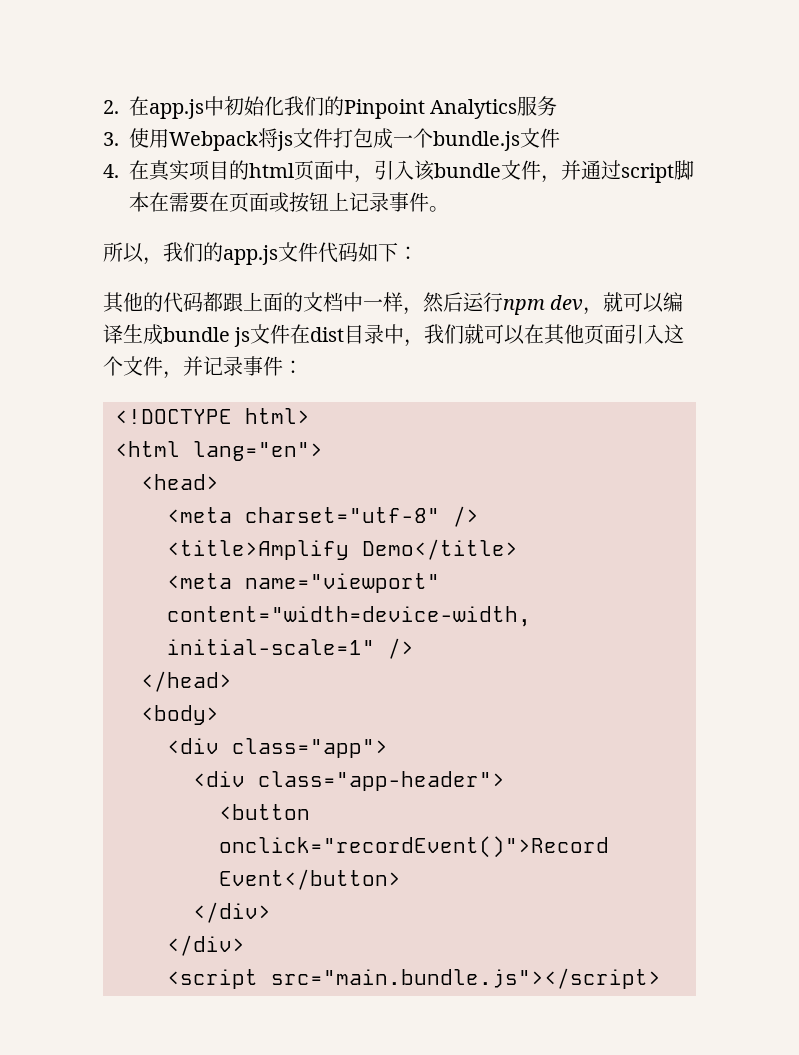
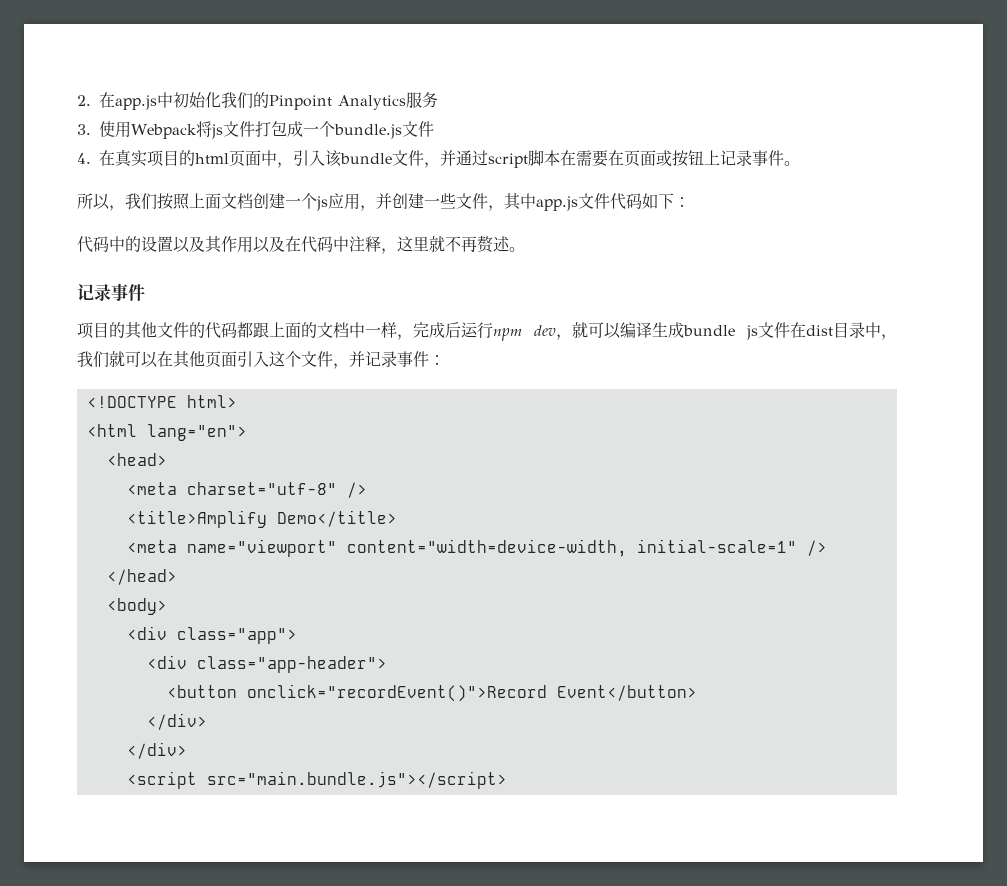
[203,242,223,262] 的 -> [157,193,536,211] 按照上面文档创建一个js应用，并创建一些文件，其中
[103,292,143,313] 其他 -> [77,235,525,254] [77,283,145,301] [77,322,189,339] 代码中的设置以及其作用以及在代码中注释，这里就不再赘述。 // 记录事件 // 项目的其他文件
[423,292,444,313] 然 -> [413,322,445,338] 完成

